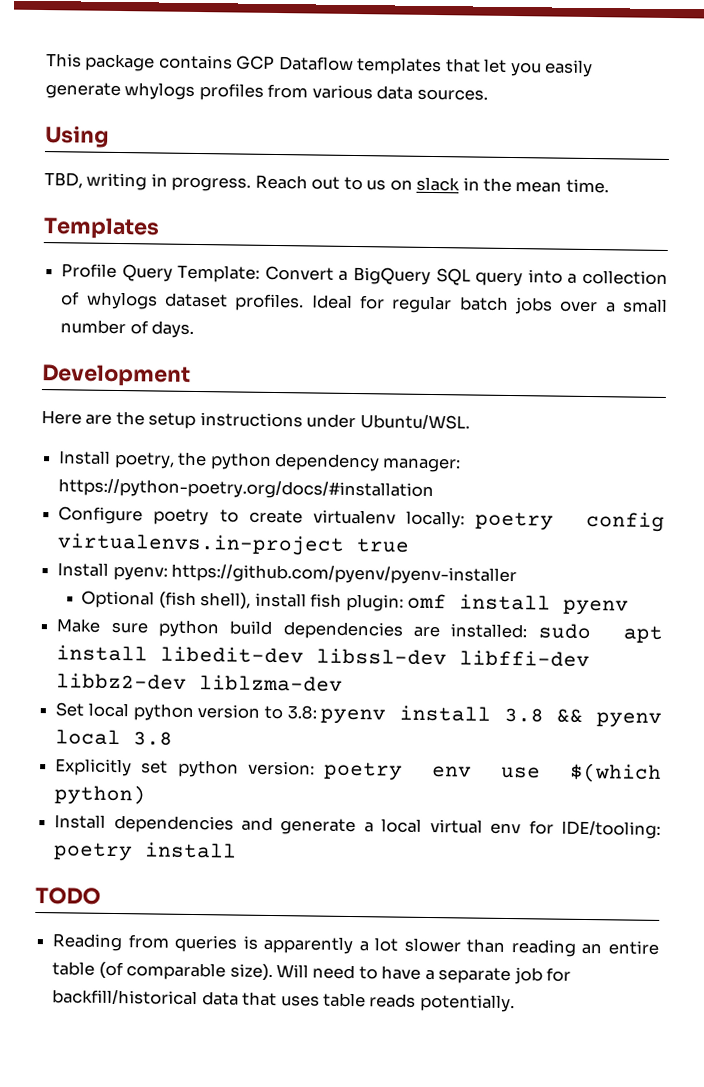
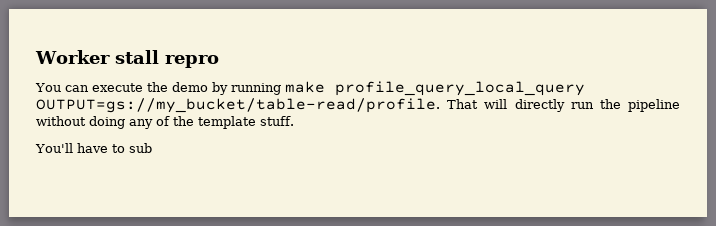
[46,53,594,78] [45,82,488,101] [45,125,109,148] [44,172,609,194] [43,217,160,240] [61,263,668,287] [61,291,669,315] [60,319,195,338] [41,364,191,387] [41,410,470,430] [58,450,462,473] [58,478,435,501] [58,506,665,532] [57,533,411,556] [57,562,518,586] [81,590,630,616] [56,618,663,643] [56,645,591,668] [56,673,344,692] [55,702,662,728] [55,729,174,746] [55,758,663,783] [54,784,147,806] [54,814,662,839] [53,842,238,862] [35,886,101,905] [52,933,659,957] [52,961,572,985] [52,989,515,1013] This package contains GCP Dataflow templates that let you easily generate whylogs profiles from various data sources. // Using // TBD, writing in progress. Reach out to us on slack in the mean time. // Templates // Profile Query Template: Convert a BigQuery SQL query into a collection of whylogs dataset profiles. Ideal for regular batch jobs over a small number of days. // Development // Here are the setup instructions under Ubuntu/WSL. // Install poetry, the python dependency manager: https://python-poetry.org/docs/#installation // Configure poetry to create virtualenv locally: poetry config virtualenvs.in-project true // Install pyenv: https://github.com/pyenv/pyenv-installer // Optional (fish shell), install fish plugin: omf install pyenv // Make sure python build dependencies are installed: sudo apt install libedit-dev libssl-dev libffi-dev libbz2-dev liblzma-dev // Set local python version to 3.8: pyenv install 3.8 && pyenv local 3.8 // Explicitly set python version: poetry env use $(which python) // Install dependencies and generate a local virtual env for IDE/tooling: poetry install // TODO // Reading from queries is apparently a lot slower than reading an entire table (of comparable size). Will need to have a separate job for backfill/historical data that uses table reads potentially. -> [35,50,219,68] [35,81,585,96] [36,98,680,113] [36,116,294,129] [35,143,152,153] Worker stall repro // You can execute the demo by running make profile_query_local_query OUTPUT=gs://my_bucket/table-read/profile. That will directly run the pipeline without doing any of the template stuff. // You'll have to sub

